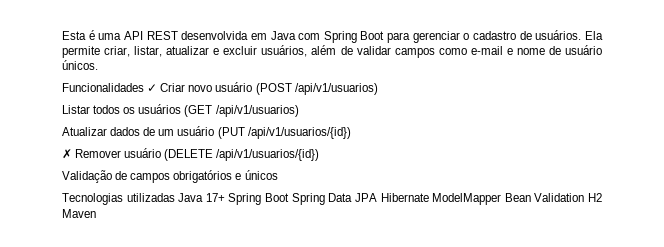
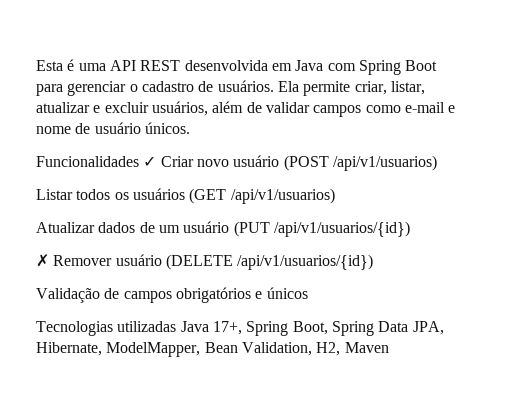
[205,193,603,205] 17+ Spring Boot Spring Data JPA Hibernate ModelMapper Bean Validation H2 -> [212,321,444,336] [36,342,341,357] 17+, Spring Boot, Spring Data JPA, Hibernate, ModelMapper, Bean Validation, H2,

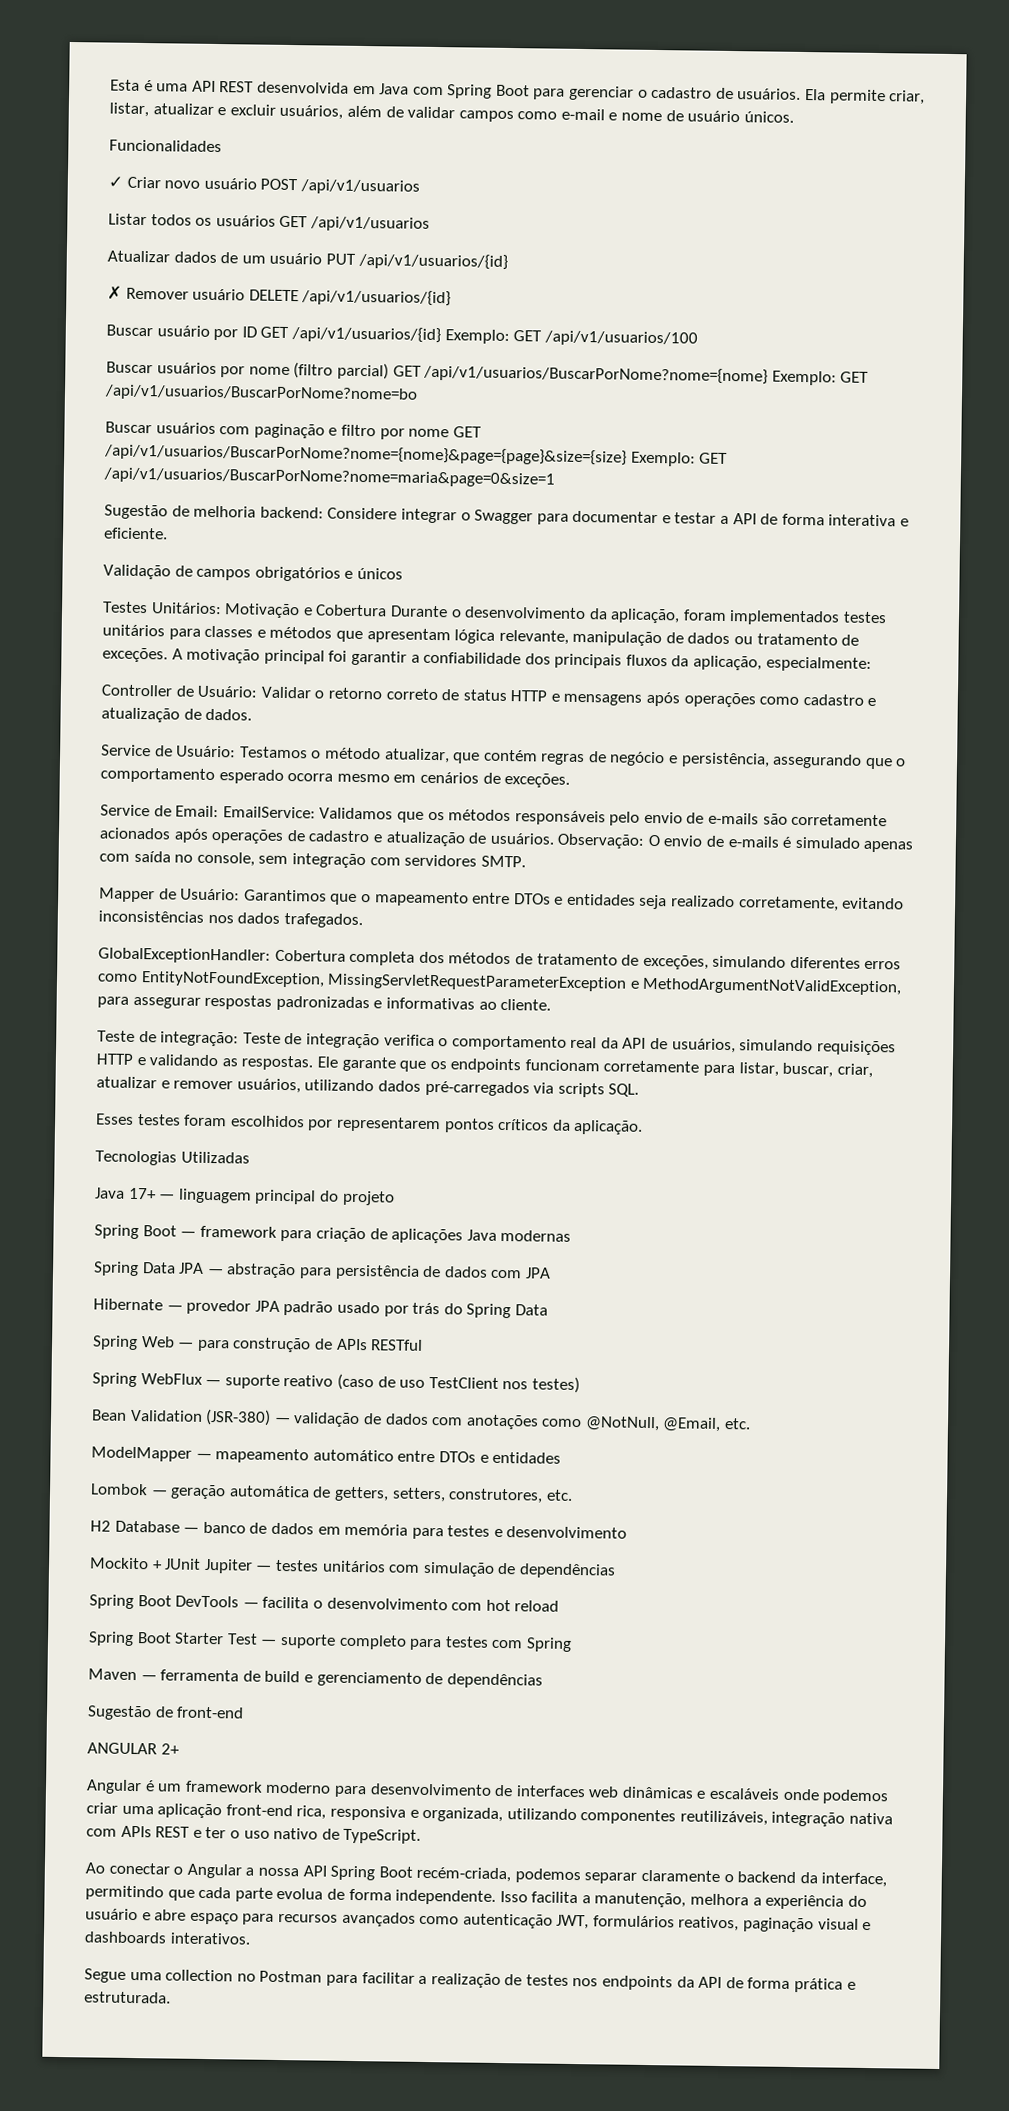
(139, 161) none -> (222, 146) //
[283,155,437,171] (POST /api/v1/usuarios) -> [260,178,420,195] POST /api/v1/usuarios
[189,188,335,204] (GET /api/v1/usuarios) -> [279,215,430,232] GET /api/v1/usuarios
[233,221,410,237] (PUT /api/v1/usuarios/{id}) -> [325,252,508,270] PUT /api/v1/usuarios/{id}
[165,254,374,270] (DELETE /api/v1/usuarios/{id}) -> [248,289,452,307] [106,324,698,347] [106,361,870,386] [104,384,418,403] [105,421,482,440] [104,443,729,467] [103,467,555,488] [104,504,910,527] [104,527,168,540] DELETE /api/v1/usuarios/{id} // Buscar usuário por ID GET /api/v1/usuarios/{id} Exemplo: GET /api/v1/usuarios/100 // Buscar usuários por nome (filtro parcial) GET /api/v1/usuarios/BuscarPorNome?nome={nome} Exemplo: GET /api/v1/usuarios/BuscarPorNome?nome=bo // Buscar usuários com paginação e filtro por nome GET /api/v1/usuarios/BuscarPorNome?nome={nome}&page={page}&size={size} Exemplo: GET /api/v1/usuarios/BuscarPorNome?nome=maria&page=0&size=1 // Sugestão de melhoria backend: Considere integrar o Swagger para documentar e testar a API de forma interativa e eficiente.
[36,321,444,336] [36,342,389,357] Tecnologias utilizadas Java 17+, Spring Boot, Spring Data JPA, Hibernate, ModelMapper, Bean Validation, H2, Maven -> [102,601,888,626] [102,624,860,647] [102,647,872,672] [101,684,877,708] [101,707,253,723] [101,744,907,770] [100,767,571,788] [100,804,888,827] [99,827,914,853] [99,850,526,869] [99,887,905,912] [98,910,363,929] [98,947,902,970] [97,971,903,996] [97,994,552,1012] [97,1030,896,1056] [96,1053,873,1079] [96,1076,640,1098] [96,1113,644,1135] [95,1150,250,1166] [95,1187,395,1206] [94,1224,572,1244] [93,1261,551,1280] [93,1298,548,1319] [92,1335,424,1353] [92,1372,580,1394] [91,1408,752,1432] [91,1446,562,1464] [90,1483,573,1504] [90,1520,628,1540] [89,1557,616,1579] [89,1594,560,1612] [88,1631,572,1652] [88,1668,543,1689] [87,1705,245,1721] [87,1742,180,1755] [86,1779,890,1805] [86,1802,894,1827] [86,1825,422,1844] [85,1862,888,1888] [85,1885,867,1910] [85,1908,872,1933] [84,1931,251,1945] [84,1968,856,1993] [84,1991,171,2004] Testes Unitários: Motivação e Cobertura Durante o desenvolvimento da aplicação, foram implementados testes unitários para classes e métodos que apresentam lógica relevante, manipulação de dados ou tratamento de exceções. A motivação principal foi garantir a confiabilidade dos principais fluxos da aplicação, especialmente: // Controller de Usuário: Validar o retorno correto de status HTTP e mensagens após operações como cadastro e atualização de dados. // Service de Usuário: Testamos o método atualizar, que contém regras de negócio e persistência, assegurando que o comportamento esperado ocorra mesmo em cenários de exceções. // Service de Email: EmailService: Validamos que os métodos responsáveis pelo envio de e-mails são corretamente acionados após operações de cadastro e atualização de usuários. Observação: O envio de e-mails é simulado apenas com saída no console, sem integração com servidores SMTP. // Mapper de Usuário: Garantimos que o mapeamento entre DTOs e entidades seja realizado corretamente, evitando inconsistências nos dados trafegados. // GlobalExceptionHandler: Cobertura completa dos métodos de tratamento de exceções, simulando diferentes erros como EntityNotFoundException, MissingServletRequestParameterException e MethodArgumentNotValidException, para assegurar respostas padronizadas e informativas ao cliente. // Teste de integração: Teste de integração verifica o comportamento real da API de usuários, simulando requisições HTTP e validando as respostas. Ele garante que os endpoints funcionam corretamente para listar, buscar, criar, atualizar e remover usuários, utilizando dados pré-carregados via scripts SQL. // Esses testes foram escolhidos por representarem pontos críticos da aplicação. // Tecnologias Utilizadas // Java 17+ — linguagem principal do projeto // Spring Boot — framework para criação de aplicações Java modernas // Spring Data JPA — abstração para persistência de dados com JPA // Hibernate — provedor JPA padrão usado por trás do Spring Data // Spring Web — para construção de APIs RESTful // Spring WebFlux — suporte reativo (caso de uso TestClient nos testes) // Bean Validation (JSR-380) — validação de dados com anotações como @NotNull, @Email, etc. // ModelMapper — mapeamento automático entre DTOs e entidades // Lombok — geração automática de getters, setters, construtores, etc. // H2 Database — banco de dados em memória para testes e desenvolvimento // Mockito + JUnit Jupiter — testes unitários com simulação de dependências // Spring Boot DevTools — facilita o desenvolvimento com hot reload // Spring Boot Starter Test — suporte completo para testes com Spring // Maven — ferramenta de build e gerenciamento de dependências // Sugestão de front-end // ANGULAR 2+ // Angular é um framework moderno para desenvolvimento de interfaces web dinâmicas e escaláveis onde podemos criar uma aplicação front-end rica, responsiva e organizada, utilizando componentes reutilizáveis, integração nativa com APIs REST e ter o uso nativo de TypeScript. // Ao conectar o Angular a nossa API Spring Boot recém-criada, podemos separar claramente o backend da interface, permitindo que cada parte evolua de forma independente. Isso facilita a manutenção, melhora a experiência do usuário e abre espaço para recursos avançados como autenticação JWT, formulários reativos, paginação visual e dashboards interativos. // Segue uma collection no Postman para facilitar a realização de testes nos endpoints da API de forma prática e estruturada.

